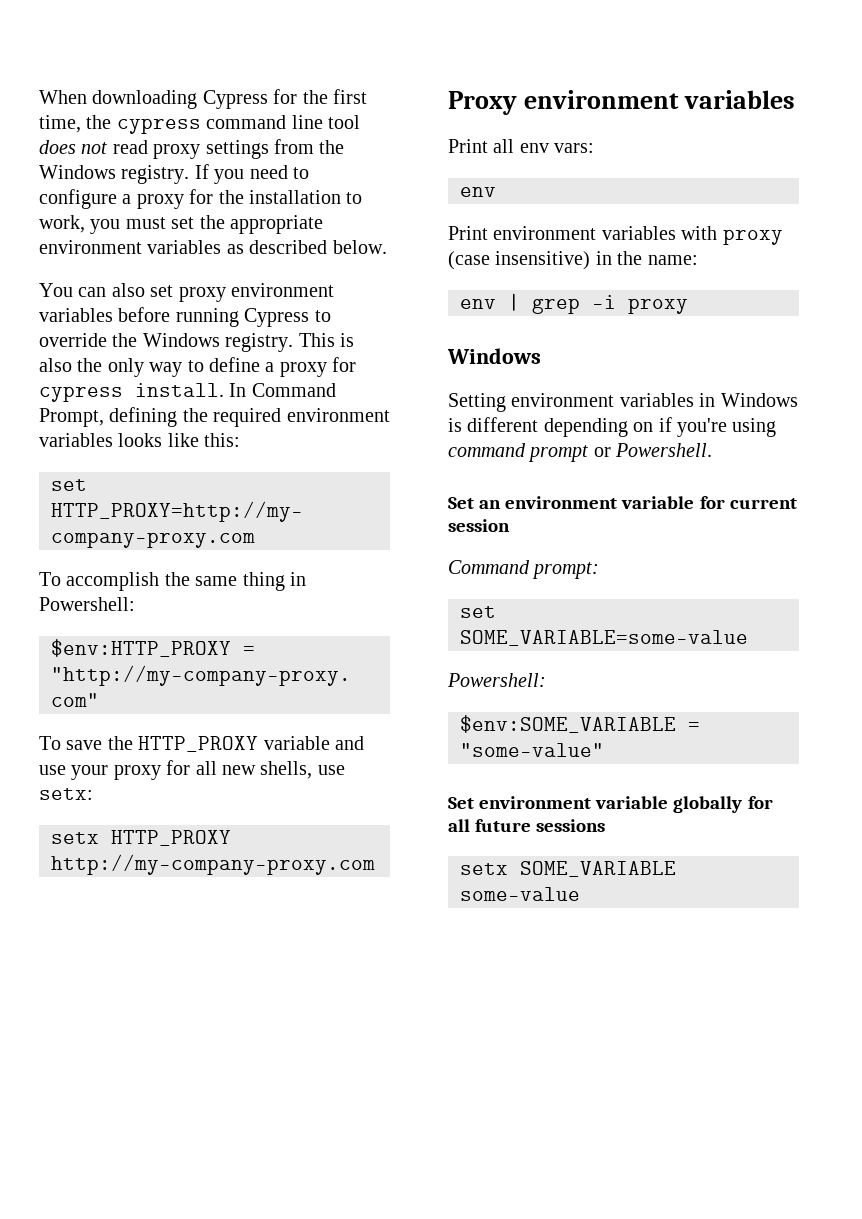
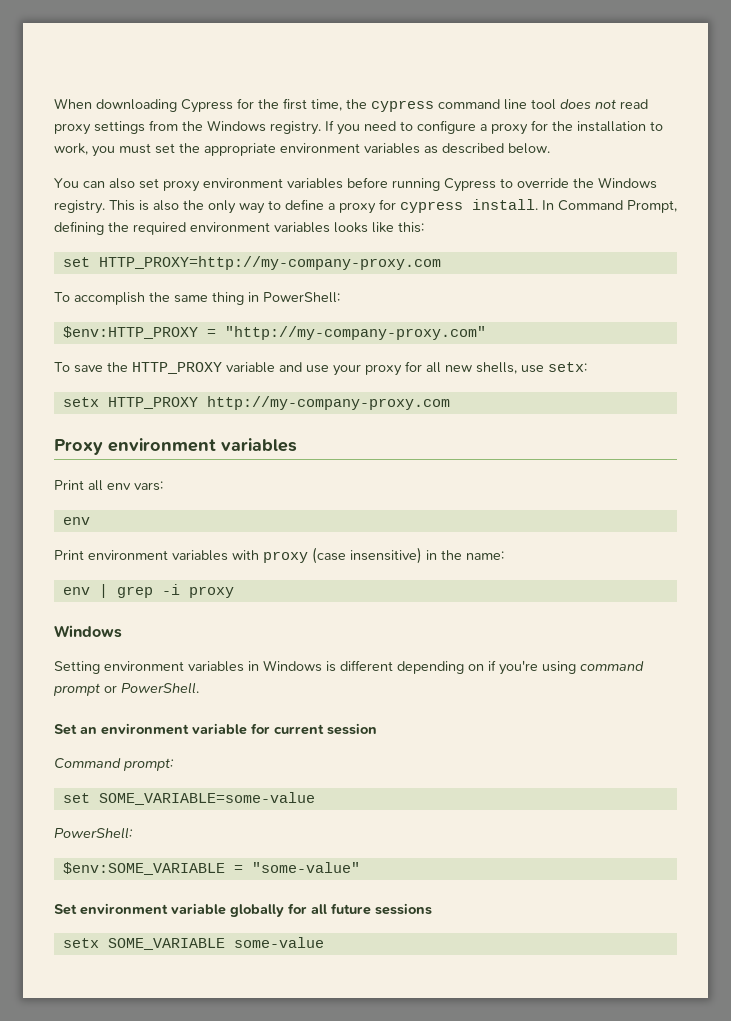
[39,597,135,611] Powershell: -> [263,292,340,303] PowerShell:
[615,443,713,457] Powershell. -> [121,682,199,694] PowerShell.
[447,673,546,687] Powershell: -> [54,827,133,839] PowerShell:

